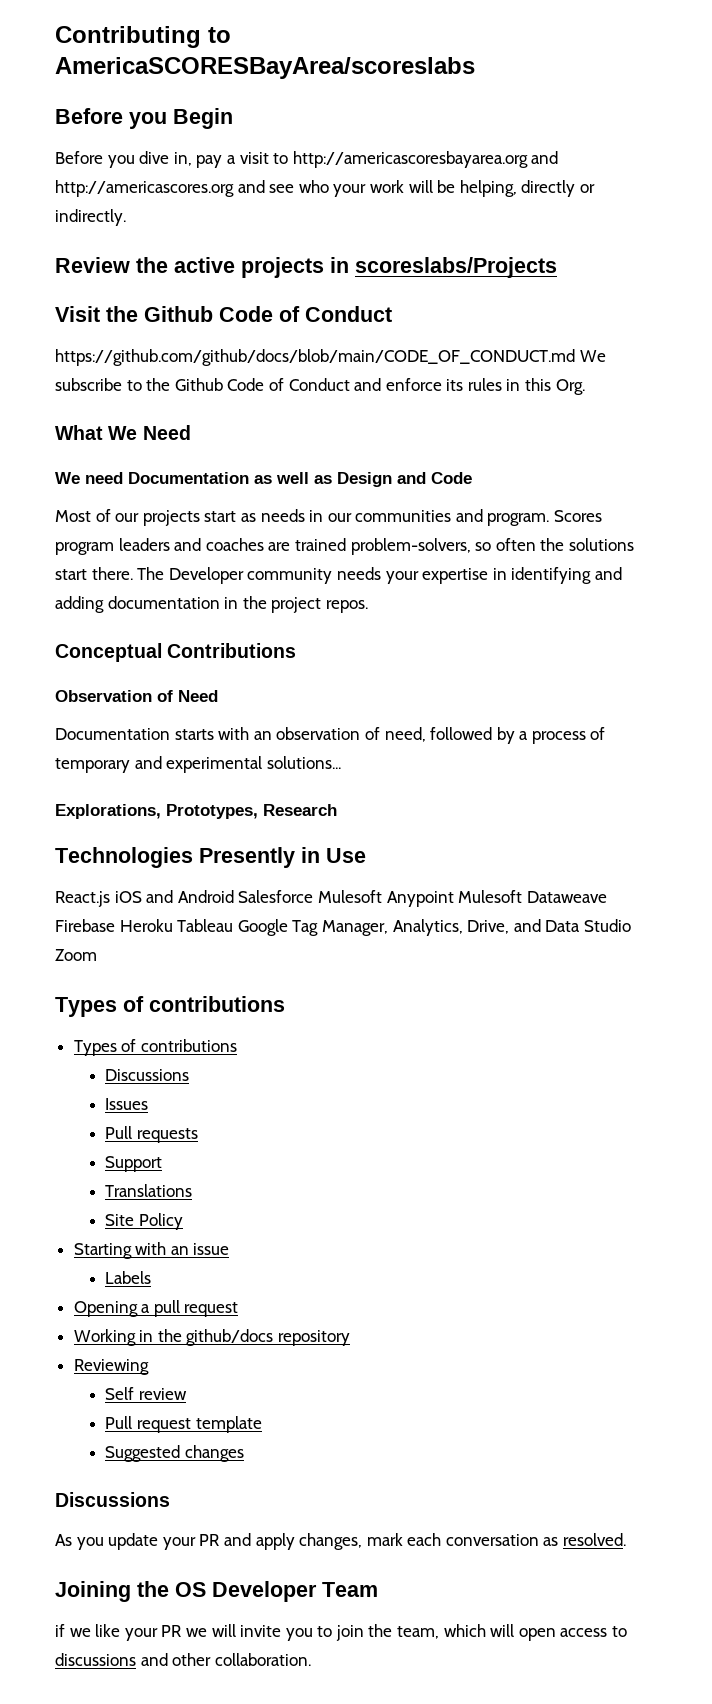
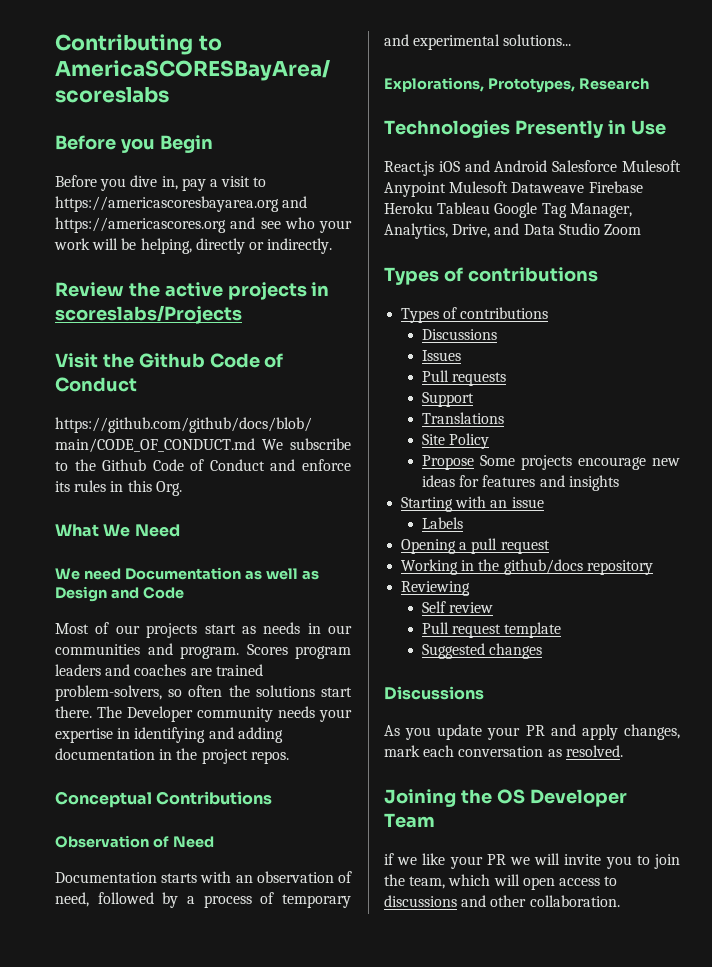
[292,151,559,168] [55,180,234,197] http://americascoresbayarea.org and http://americascores.org -> [55,196,308,212] [55,217,226,233] https://americascoresbayarea.org and https://americascores.org
(183, 1221) none -> [421,455,680,470] [421,475,619,491] // Propose Some projects encourage new ideas for features and insights

